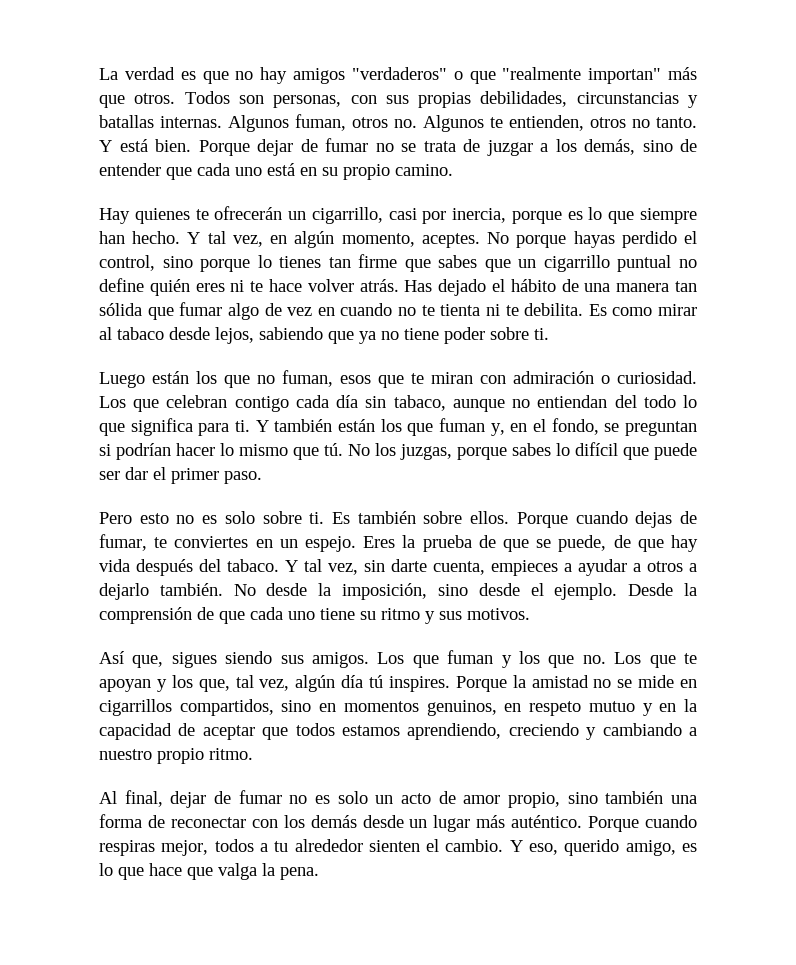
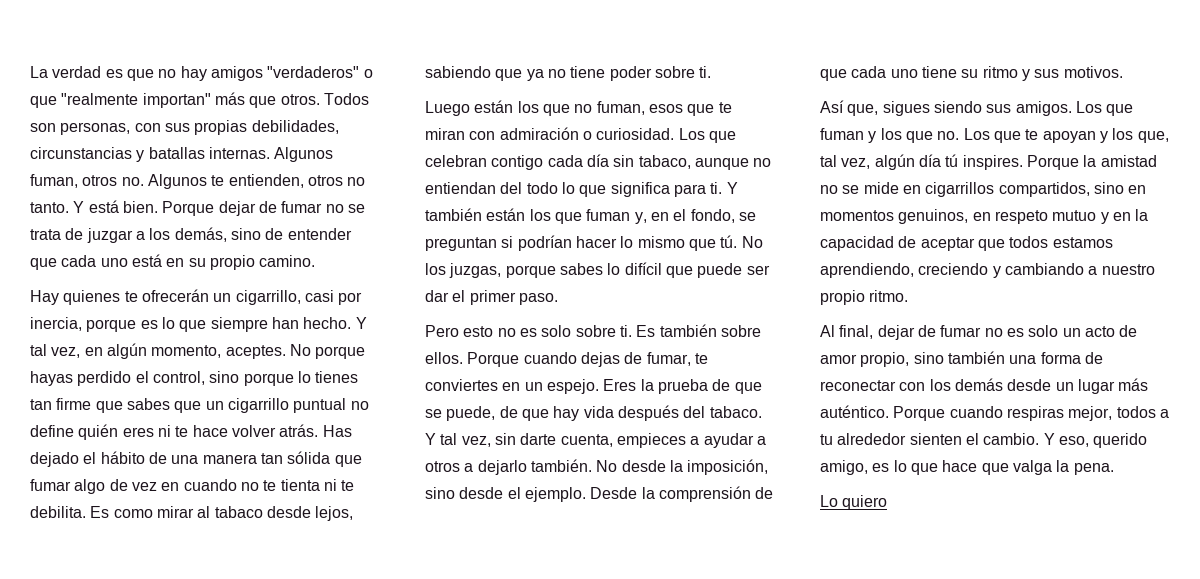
(319, 873) none -> [820,495,888,510] // Lo quiero

